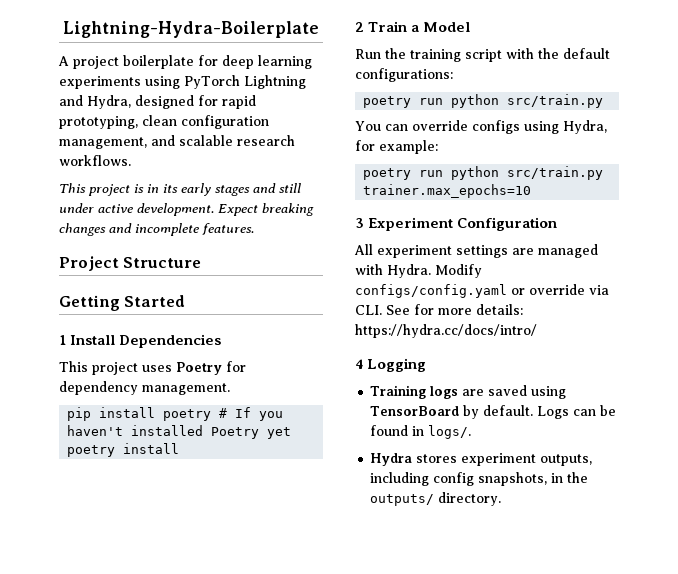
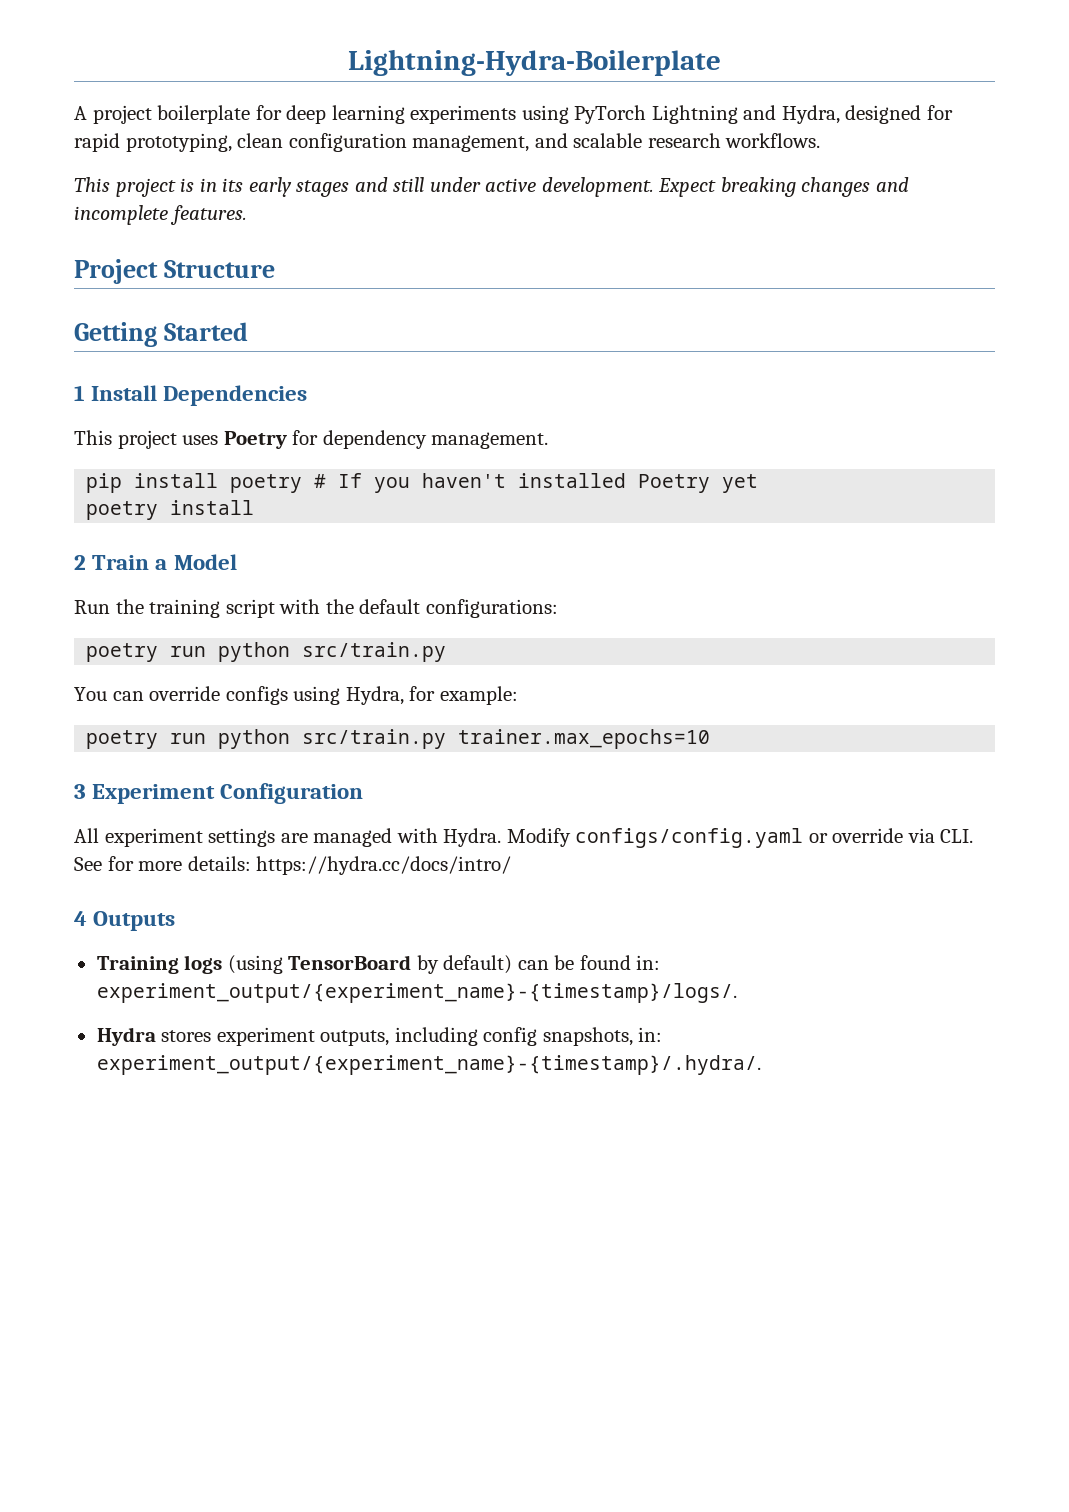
[367,358,427,372] Logging -> [93,911,176,931] Outputs
[462,385,567,399] [370,405,570,419] are saved using TensorBoard by default. Logs -> [227,955,513,974] (using TensorBoard by default)
[412,425,472,439] in logs/. -> [636,955,661,970] [96,983,737,1003] in: experiment_output/{experiment_name}-{timestamp}/logs/.
[551,472,589,483] [370,492,502,506] in the outputs/ directory. -> [638,1027,663,1042] [96,1055,761,1075] in: experiment_output/{experiment_name}-{timestamp}/.hydra/.

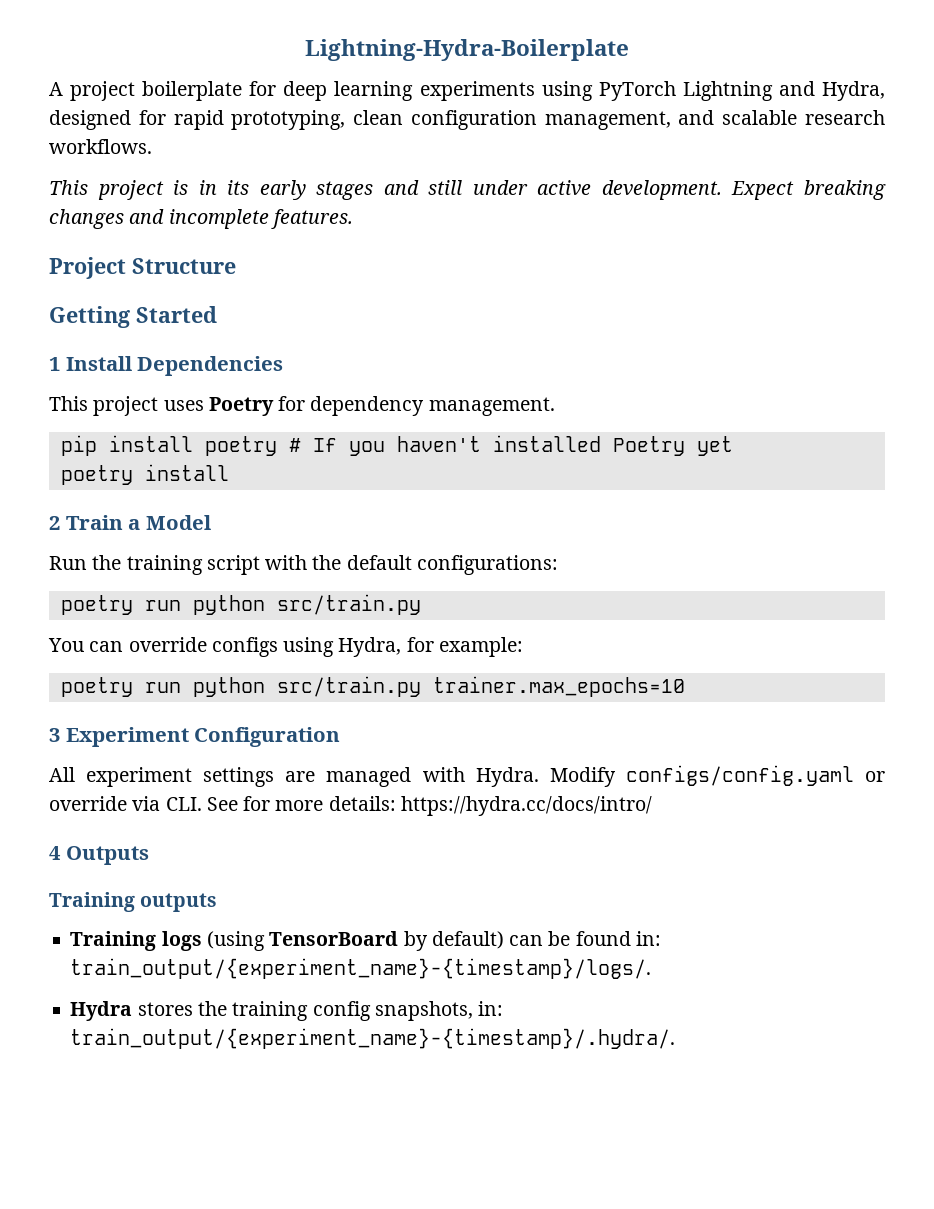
(176, 921) none -> [49,892,218,912] // Training outputs
[96,983,737,1003] experiment_output/{experiment_name}-{timestamp}/logs/. -> [70,958,652,979] train_output/{experiment_name}-{timestamp}/logs/.
[216,1027,478,1046] experiment outputs, including -> [197,1001,309,1021] the training
[96,1055,761,1075] experiment_output/{experiment_name}-{timestamp}/.hydra/. -> [70,1028,676,1049] train_output/{experiment_name}-{timestamp}/.hydra/.

